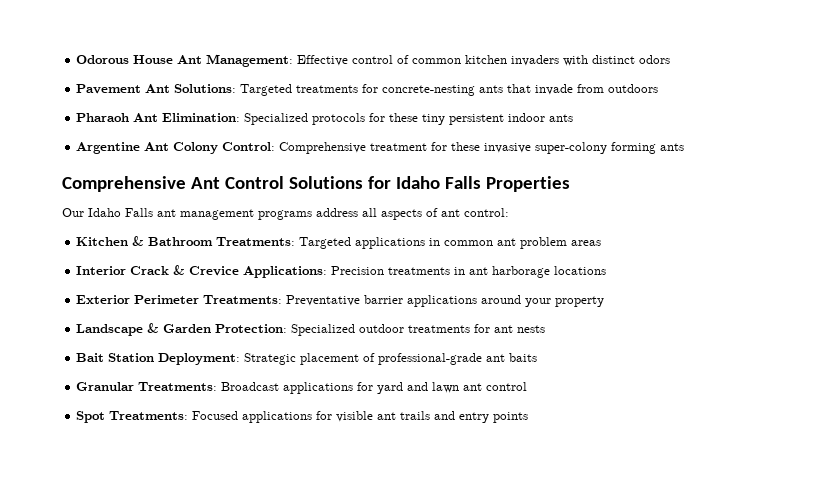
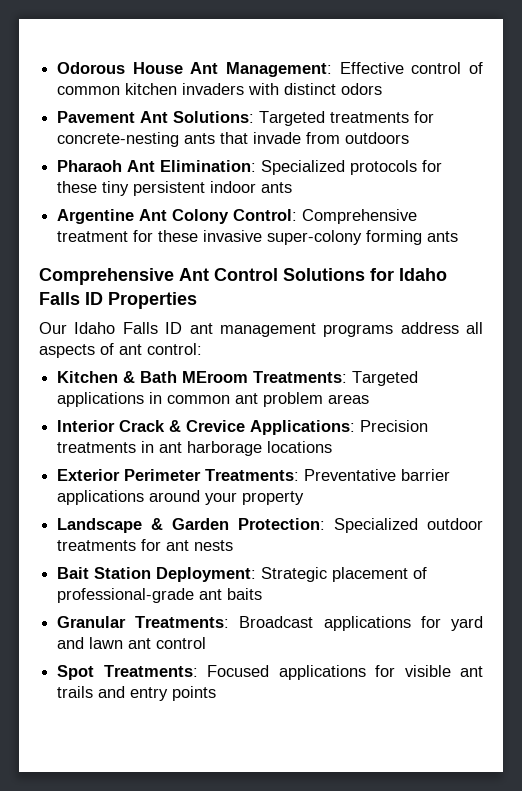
(481, 182) none -> [85,292,103,305] ID
(153, 212) none -> [165,322,183,334] ID
[148,237,214,246] Bathroom -> [140,371,249,383] Bath MEroom

